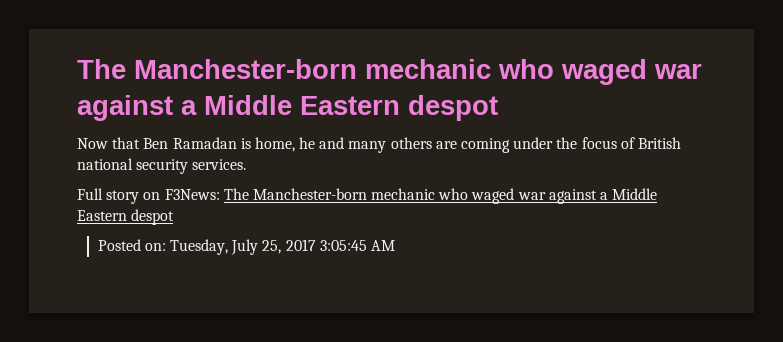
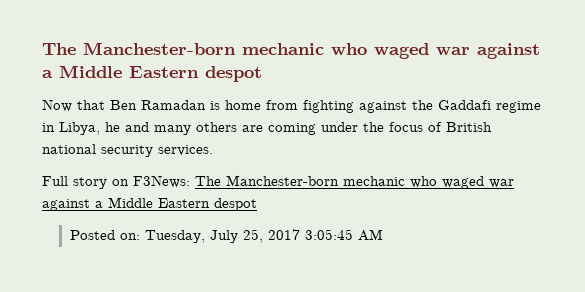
[254,137,295,152] home, -> [225,100,541,113] [42,122,100,135] home from fighting against the Gaddafi regime in Libya,

